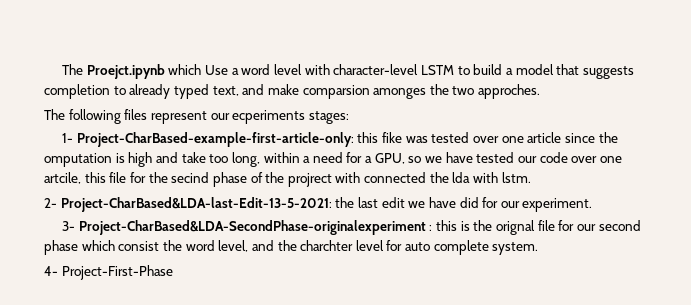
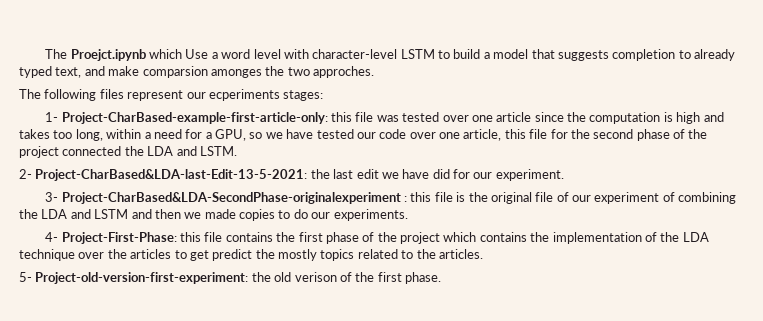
[382,132,403,143] fike -> [355,112,374,122] file
[44,153,112,167] omputation -> [589,112,661,124] computation
[181,152,206,163] take -> [19,129,50,139] takes
[44,172,81,184] artcile, -> [463,129,502,141] article,
[171,172,531,187] secind phase of the projrect with connected the lda with lstm. -> [593,129,708,141] [19,146,237,158] second phase of the project connected the LDA and LSTM.
(458, 225) none -> [434,192,453,202] file
[496,220,641,235] [44,240,539,255] [44,265,173,280] orignal file for our second phase which consist the word level, and the charchter level for auto complete system. // 4- Project-First-Phase -> [490,192,737,204] [19,209,408,221] [45,232,709,244] [19,249,483,261] [19,272,441,284] original file of our experiment of combining the LDA and LSTM and then we made copies to do our experiments. // 4- Project-First-Phase: this file contains the first phase of the project which contains the implementation of the LDA technique over the articles to get predict the mostly topics related to the articles. // 5- Project-old-version-first-experiment: the old verison of the first phase.

